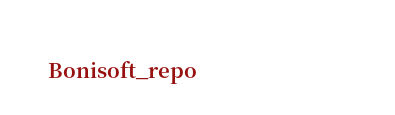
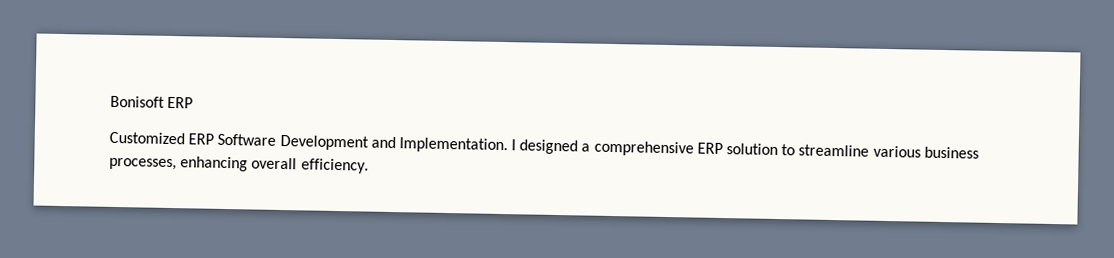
[48,61,197,84] Bonisoft_repo -> [110,95,194,109] [109,131,979,159] [109,156,369,174] Bonisoft ERP // Customized ERP Software Development and Implementation. I designed a comprehensive ERP solution to streamline various business processes, enhancing overall efficiency.

